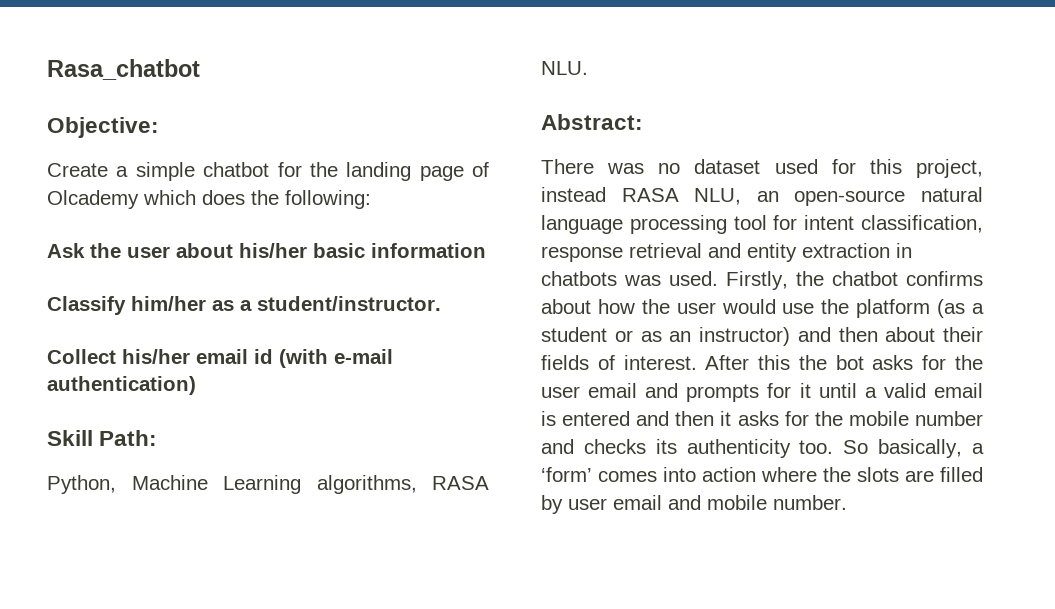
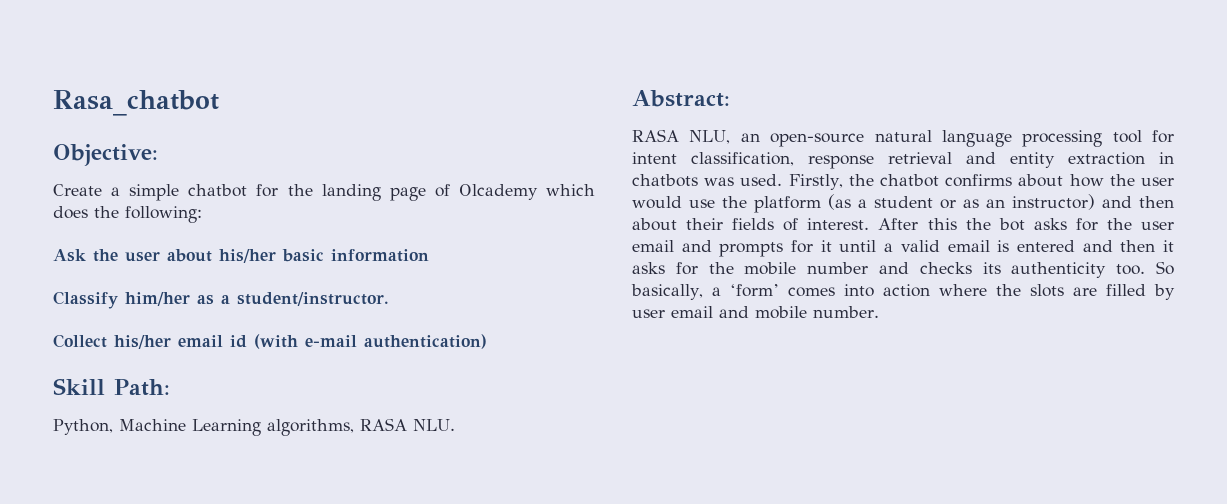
[541,159,983,178] [541,187,606,202] There was no dataset used for this project, instead -> (730, 98) none

